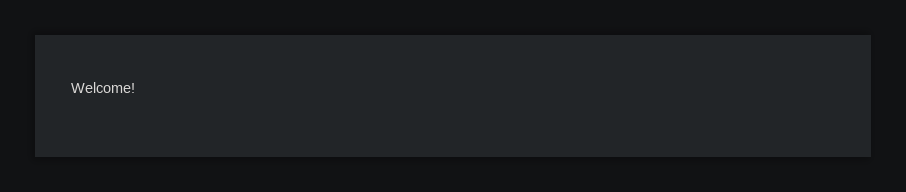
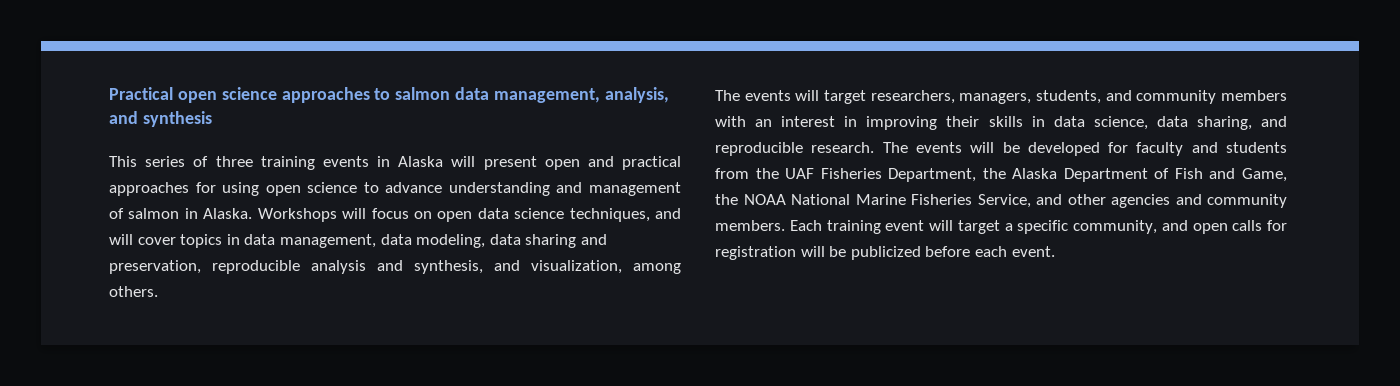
[71,82,135,93] Welcome! -> [109,87,669,103] [109,111,212,127] [109,156,681,170] [109,182,681,196] [109,208,681,222] [109,234,607,248] [109,260,681,274] [109,286,158,297] [715,90,1287,104] [715,116,1287,130] [715,142,1287,156] [715,168,1287,182] [715,194,1287,208] [715,220,1287,234] [715,246,1055,260] Practical open science approaches to salmon data management, analysis, and synthesis // This series of three training events in Alaska will present open and practical approaches for using open science to advance understanding and management of salmon in Alaska. Workshops will focus on open data science techniques, and will cover topics in data management, data modeling, data sharing and preservation, reproducible analysis and synthesis, and visualization, among others. // The events will target researchers, managers, students, and community members with an interest in improving their skills in data science, data sharing, and reproducible research. The events will be developed for faculty and students from the UAF Fisheries Department, the Alaska Department of Fish and Game, the NOAA National Marine Fisheries Service, and other agencies and community members. Each training event will target a specific community, and open calls for registration will be publicized before each event.

